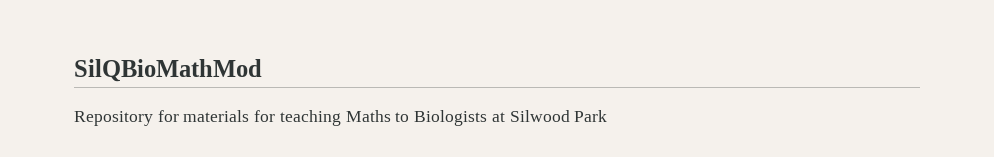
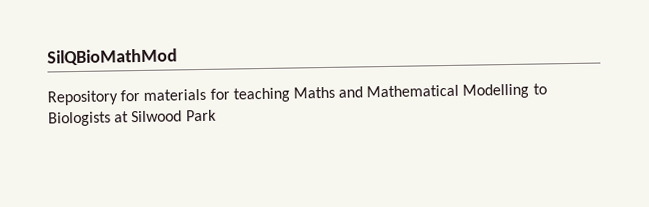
(391, 116) none -> [338,83,530,99] and Mathematical Modelling

